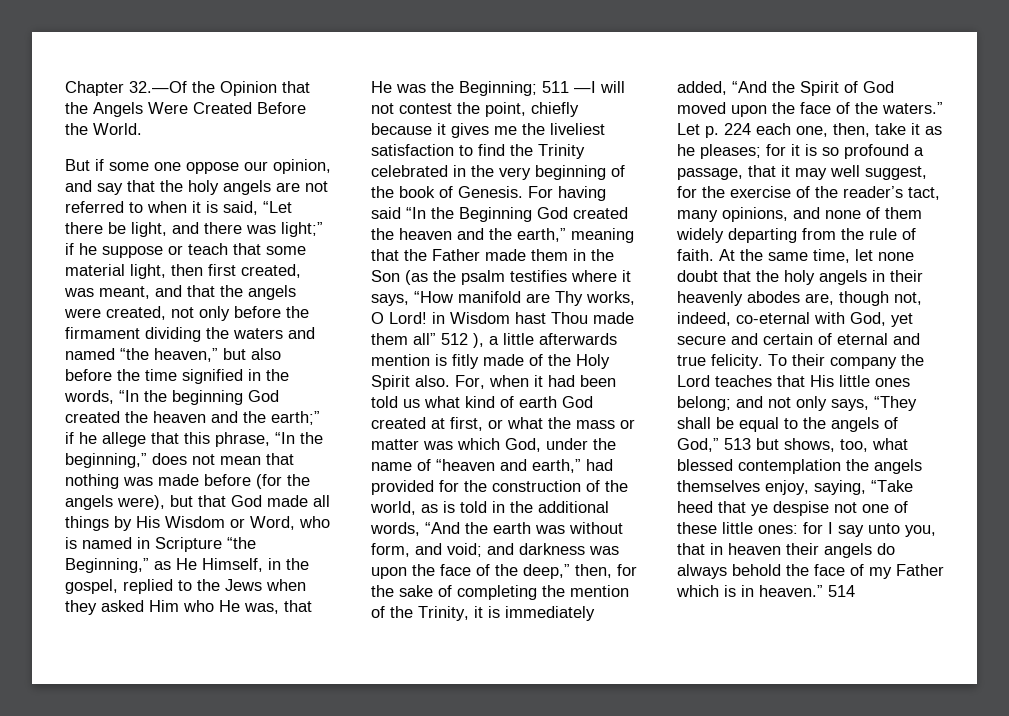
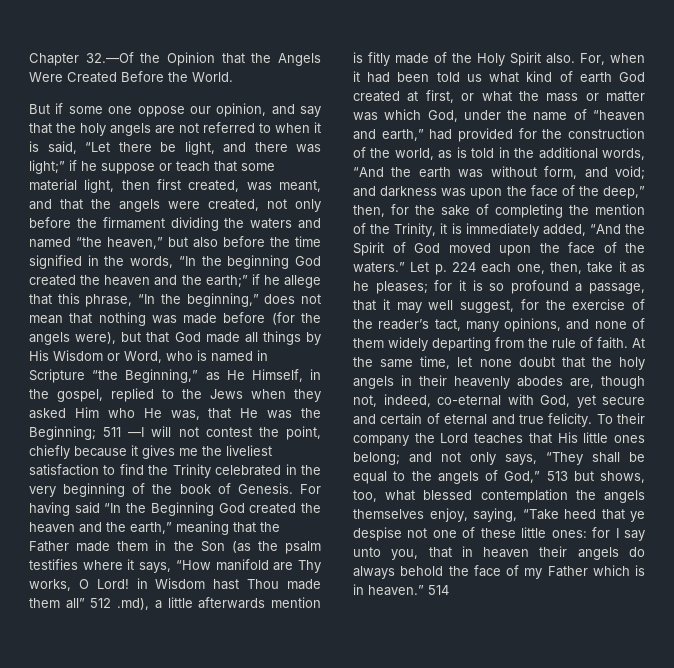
[473,333,484,348] ), -> [117,598,150,610] .md),

